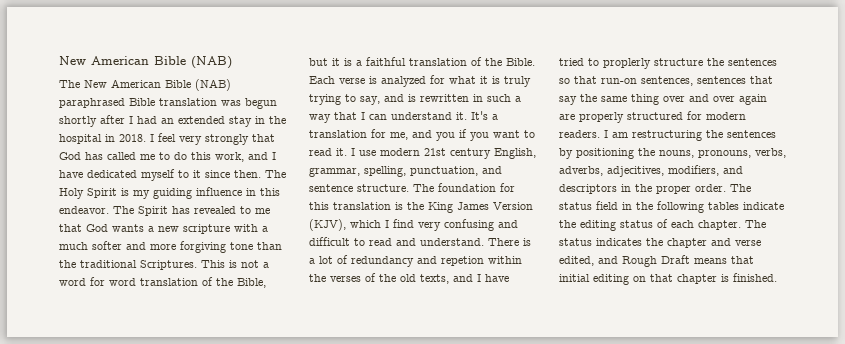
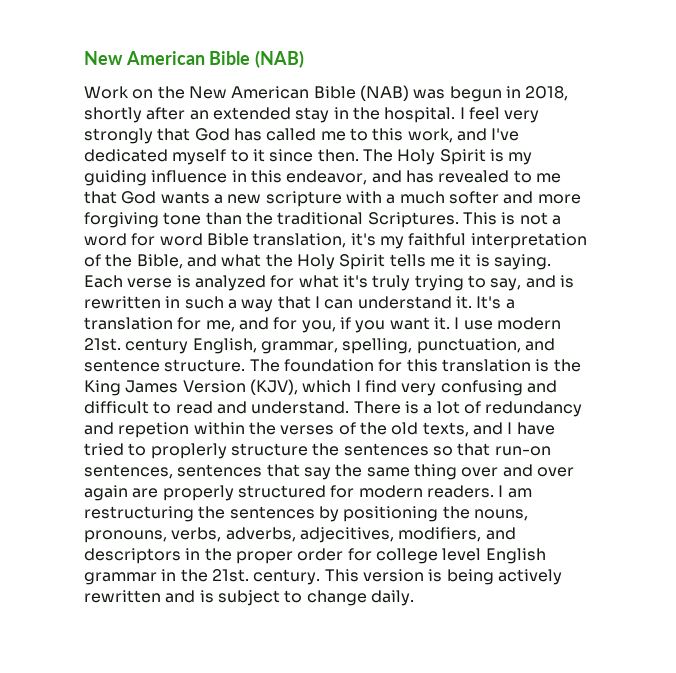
[59,79,231,91] [59,98,277,109] [59,115,157,127] The New American Bible (NAB) paraphrased Bible translation was begun shortly after I had -> [84,85,569,102] [84,107,186,123] Work on the New American Bible (NAB) was begun in 2018, shortly after
[59,134,146,144] hospital in 2018. -> [384,107,456,123] hospital.
[174,152,187,160] do -> (368, 134) none
[272,152,276,160] [59,170,83,178] I have -> [491,128,520,141] I've
[59,206,168,216] endeavor. The Spirit -> [286,170,402,185] endeavor, and
[140,277,266,288] [309,57,535,66] translation of the Bible, but it is a faithful translation of the Bible. -> [206,233,587,249] [84,254,551,270] Bible translation, it's my faithful interpretation of the Bible, and what the Holy Spirit tells me it is saying.
[480,76,500,84] it is -> [342,275,368,288] it's
[436,132,455,141] you -> [273,317,336,333] for you,
[524,130,535,138] [309,148,332,156] to read -> (430, 323) none
[424,148,446,156] 21st -> [84,338,121,351] 21st.
[695,184,751,192] [559,201,784,213] [559,219,766,231] [559,238,761,248] [559,255,754,267] [559,273,777,285] order. The status field in the following tables indicate the editing status of each chapter. The status indicates the chapter and verse edited, and Rough Draft means that initial editing on that chapter is finished. -> [297,548,546,564] [84,569,562,585] [84,590,414,606] order for college level English grammar in the 21st. century. This version is being actively rewritten and is subject to change daily.

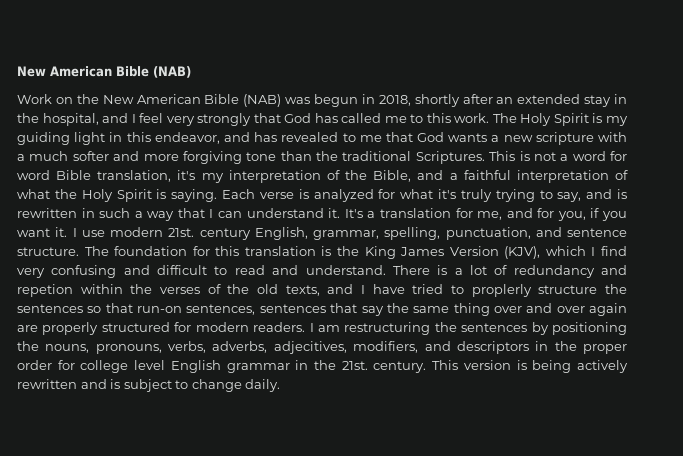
[384,107,456,123] hospital. -> [42,113,129,126] hospital, and
[407,128,520,143] [84,149,359,165] work, and I've dedicated myself to it since then. -> [454,113,490,123] work.
[151,170,228,183] influence -> [74,132,106,145] light
[408,233,467,246] faithful -> (224, 178) none
(217, 260) none -> [449,170,628,183] a faithful interpretation of
[389,254,472,267] tells me it -> (152, 195) none

